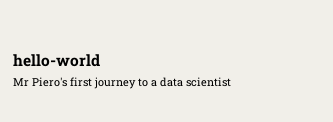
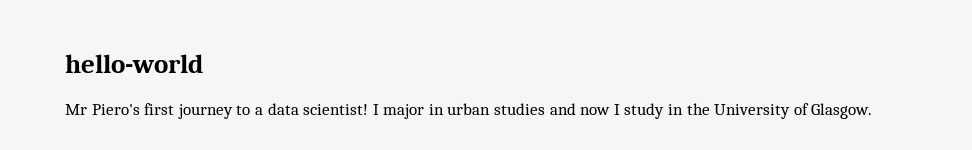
[186,77,231,87] scientist -> [303,103,873,119] scientist! I major in urban studies and now I study in the University of Glasgow.

